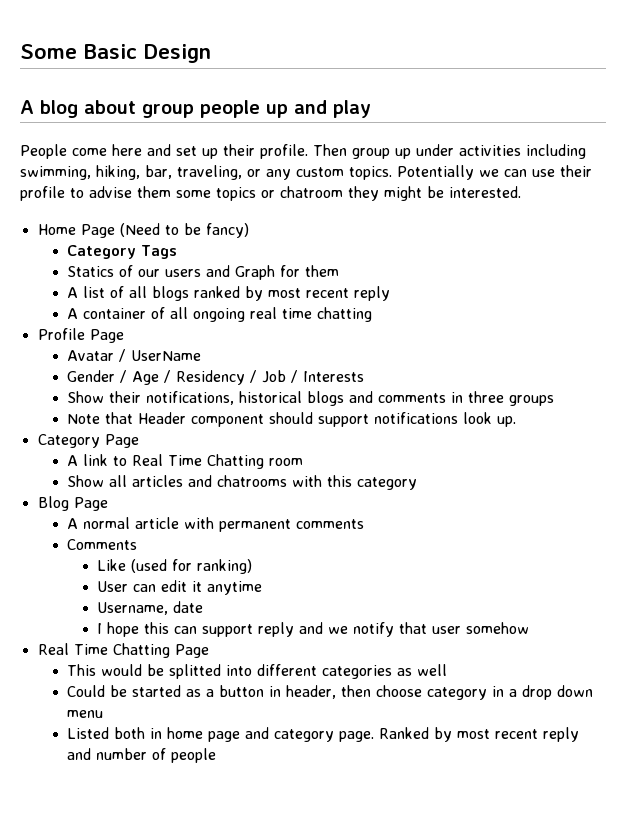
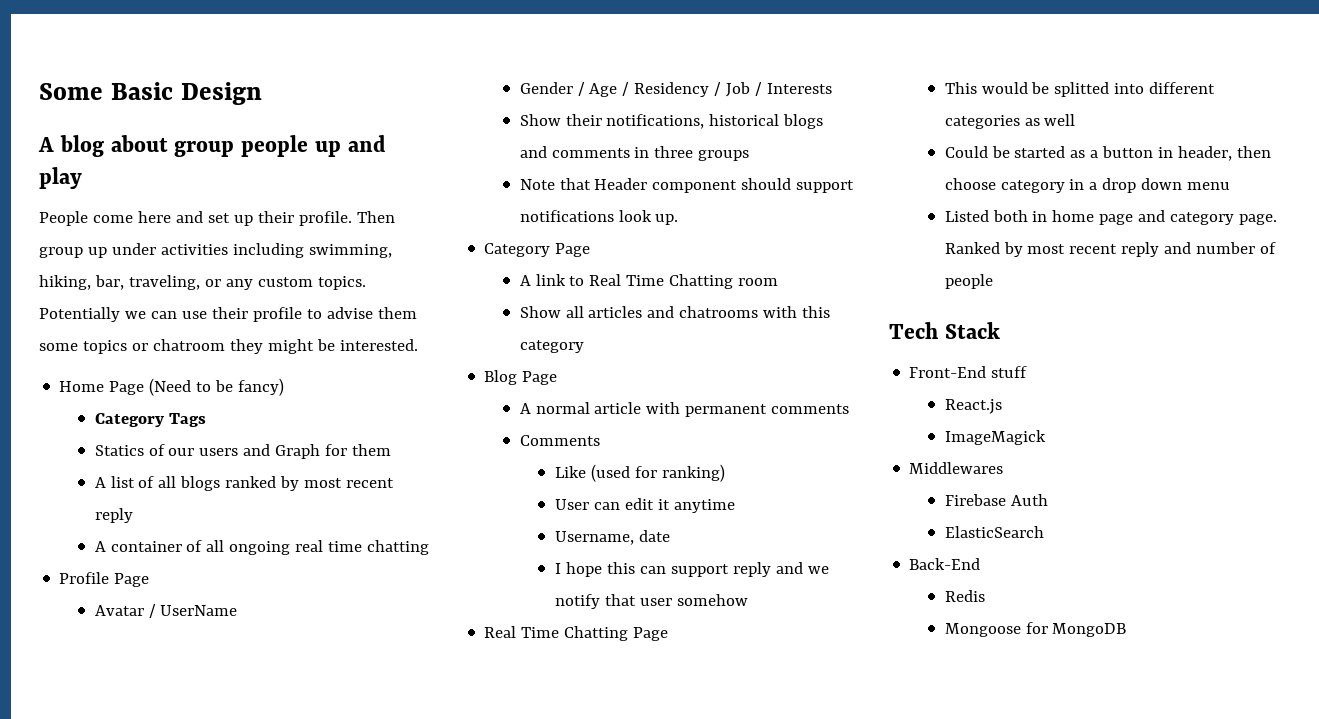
(217, 755) none -> [889,322,1000,339] [909,366,1028,378] [944,399,1002,414] [944,430,1046,445] [909,462,1004,474] [944,494,1048,506] [944,526,1044,538] [909,558,981,570] [944,590,985,602] [944,622,1127,637] // Tech Stack // Front-End stuff // React.js // ImageMagick // Middlewares // Firebase Auth // ElasticSearch // Back-End // Redis // Mongoose for MongoDB

